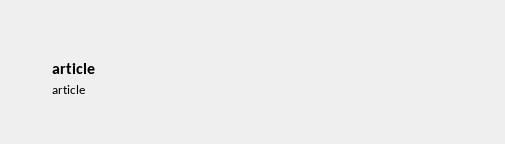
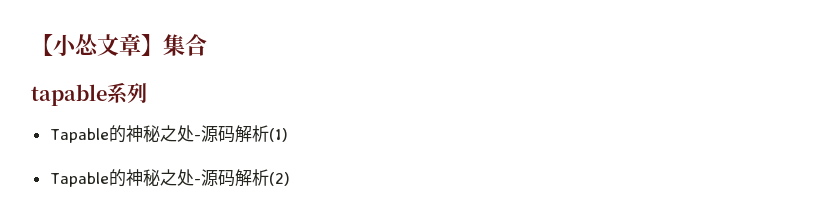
[52,63,95,74] [52,85,85,94] article // article -> [31,33,207,56] [31,82,147,106] [49,125,288,143] [49,169,290,187] 【小怂文章】集合 // tapable系列 // Tapable的神秘之处-源码解析(1) // Tapable的神秘之处-源码解析(2)

